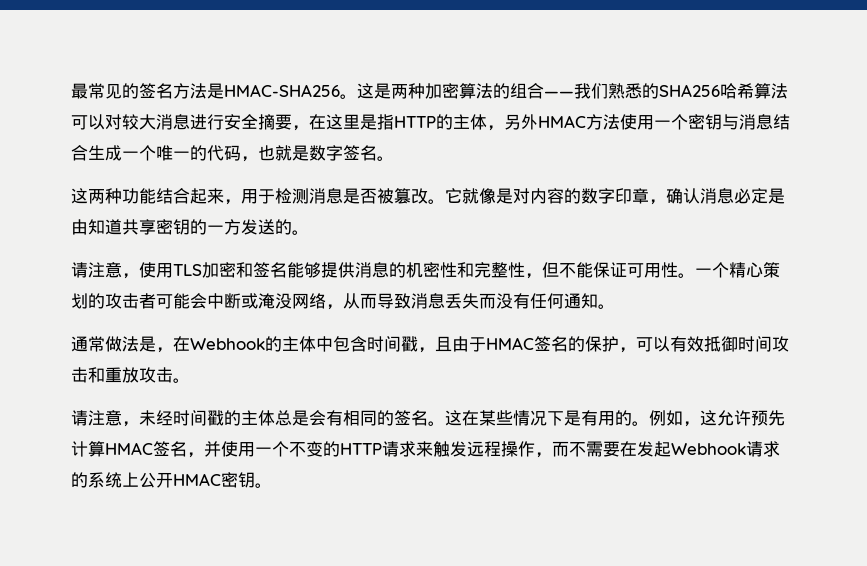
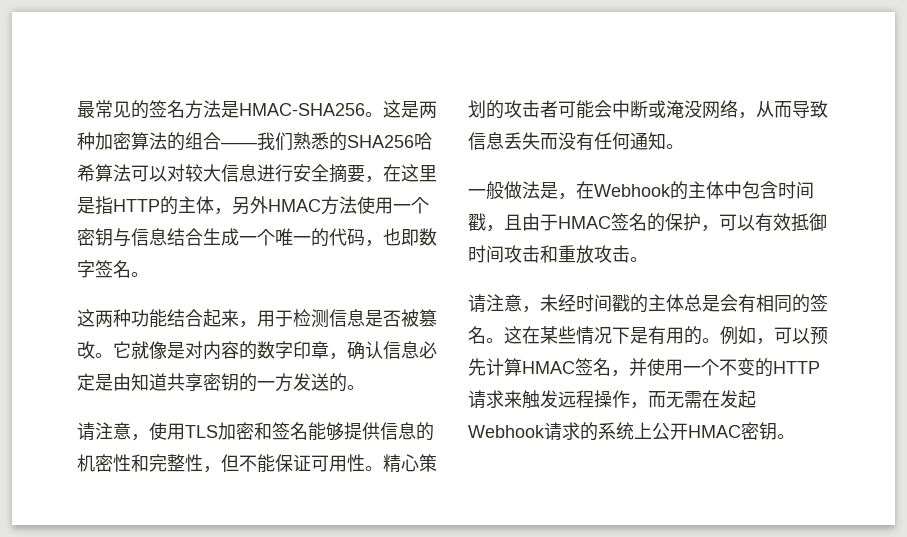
[156,114,173,130] 消 -> [221,164,239,182] 信
[739,114,756,130] 消 -> [131,228,149,246] 信
[275,145,309,161] 就是 -> [401,229,419,246] 即
[309,188,326,204] 消 -> [329,309,347,327] 信
[700,188,717,204] 消 -> [383,341,401,359] 信
[355,262,372,278] 消 -> [380,422,398,440] 信
[695,262,729,278] 一个 -> (383, 468) none
[411,293,428,309] 消 -> [468,132,486,150] 信
[71,336,105,352] 通常 -> [468,181,504,199] 一般
[700,410,751,426] 这允许 -> [774,327,810,344] 可以
[569,441,620,457] 不需要 -> [666,391,702,408] 无需

